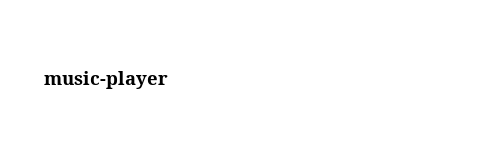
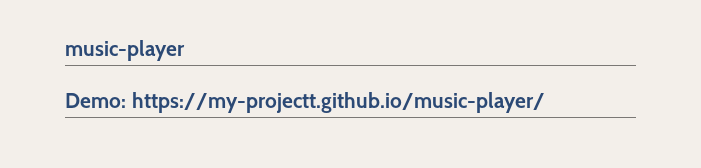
(168, 80) none -> [65,92,545,113] // Demo: https://my-projectt.github.io/music-player/

